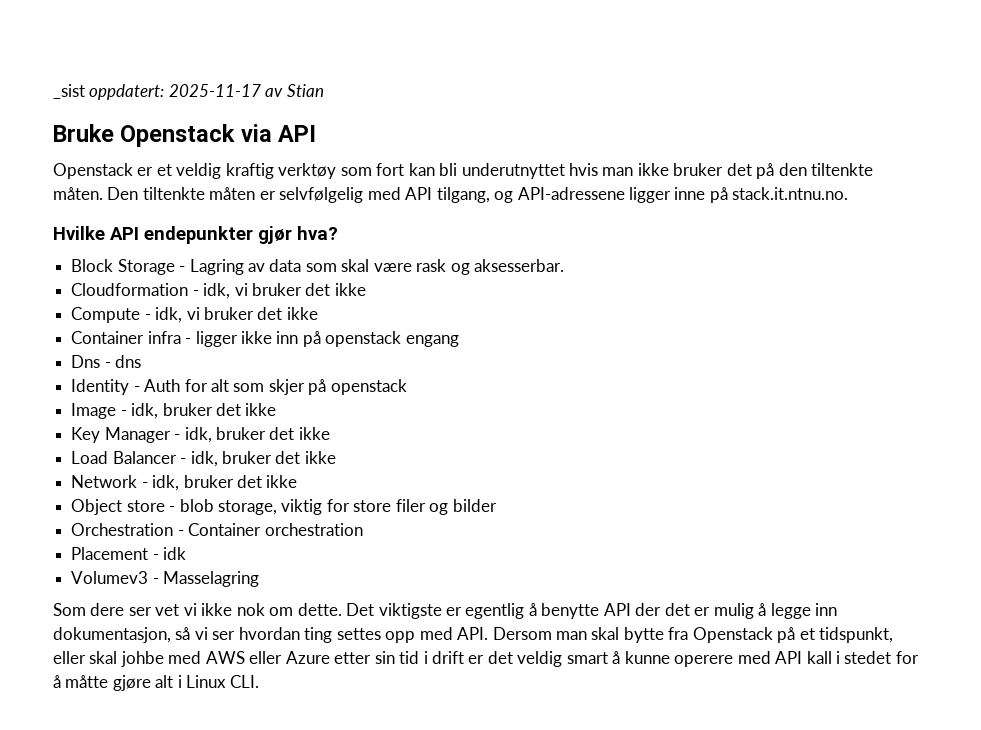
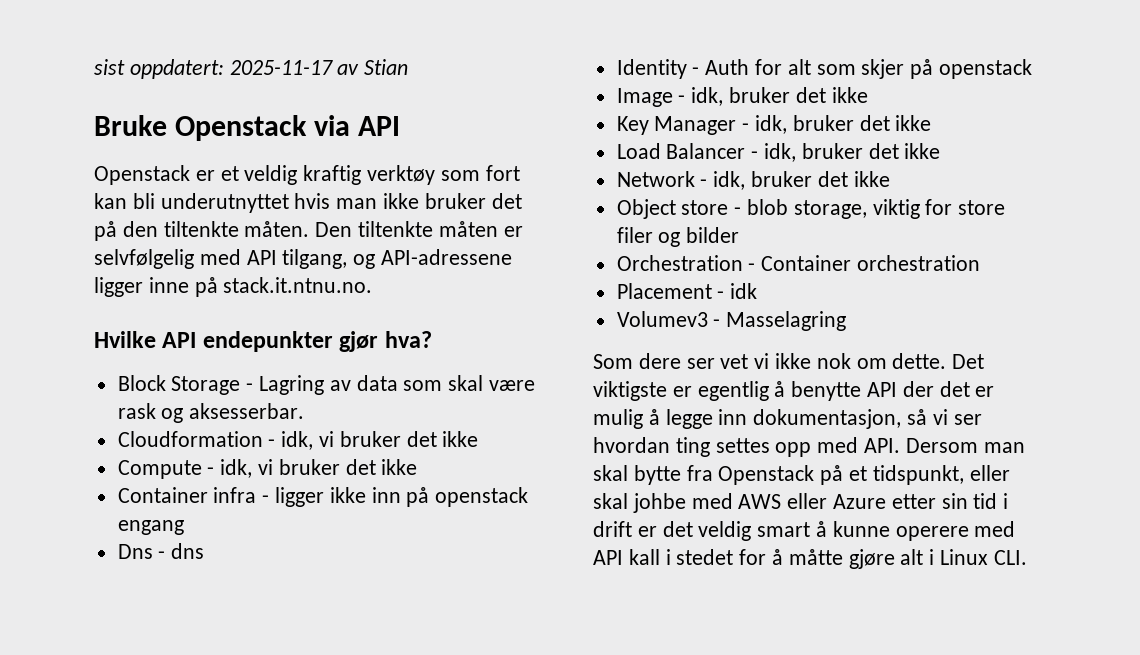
[53,84,85,99] _sist -> [94,59,125,75] sist

